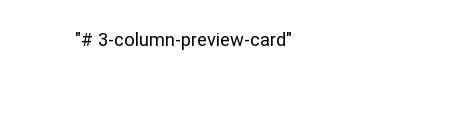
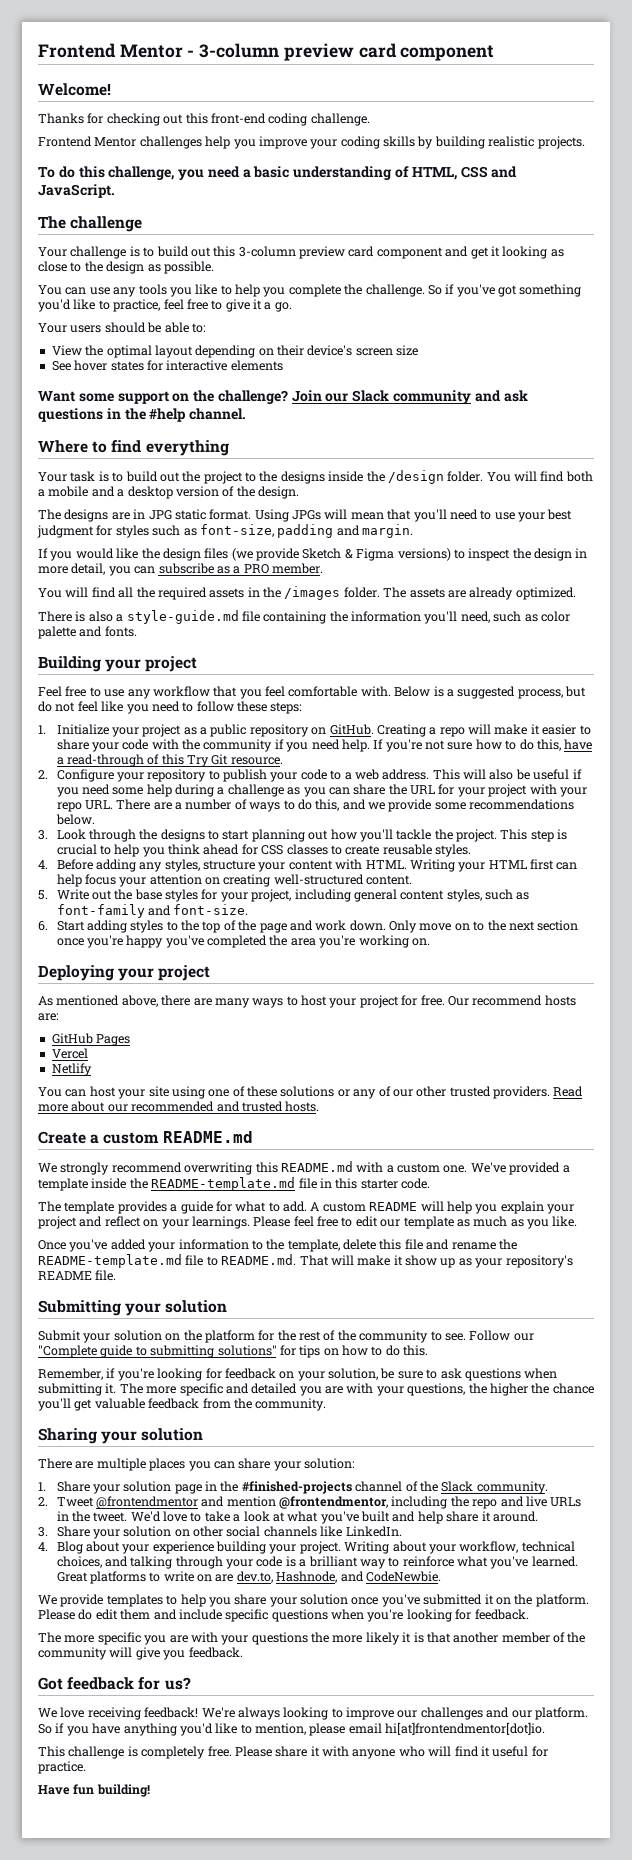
[75,32,292,50] "# 3-column-preview-card" -> [38,43,495,61] [38,83,111,96] [38,113,370,126] [38,136,585,149] [38,166,518,180] [38,184,115,198] [38,216,143,232] [38,246,564,259] [38,261,214,274] [38,284,582,297] [38,299,292,312] [38,322,206,333] [51,345,419,358] [51,360,283,371] [38,390,528,404] [38,408,247,422] [38,440,229,456] [38,470,593,484] [38,486,299,499] [38,509,573,522] [37,524,413,538] [38,548,588,561] [38,563,323,576] [38,586,576,600] [38,610,570,624] [38,626,137,639] [38,656,198,672] [38,686,586,699] [38,701,303,714] [38,724,591,737] [56,739,593,752] [56,754,283,767] [38,769,582,782] [56,784,587,797] [56,799,575,812] [55,814,95,825] [38,829,568,842] [56,844,472,857] [38,859,578,872] [56,874,413,887] [38,889,530,902] [56,904,249,918] [38,920,579,933] [56,935,430,948] [38,965,211,981] [38,995,576,1008] [38,1013,59,1021] [51,1033,131,1046] [51,1048,88,1059] [51,1063,92,1076] [38,1086,584,1099] [38,1101,320,1112] [38,1131,253,1144] [38,1161,570,1175] [38,1177,430,1191] [38,1201,574,1214] [38,1216,578,1229] [38,1239,517,1252] [38,1254,573,1268] [38,1270,117,1281] [38,1300,228,1316] [38,1330,534,1343] [38,1345,429,1358] [38,1368,558,1381] [38,1383,594,1396] [38,1398,327,1411] [38,1428,204,1444] [38,1458,355,1471] [38,1481,548,1494] [38,1496,582,1509] [56,1511,538,1524] [38,1526,402,1539] [38,1541,575,1554] [56,1556,578,1569] [56,1571,441,1584] [38,1594,589,1607] [38,1609,529,1622] [38,1632,586,1645] [38,1647,243,1660] [38,1677,191,1690] [38,1707,588,1720] [38,1722,546,1736] [38,1746,548,1759] [38,1761,86,1774] [38,1784,150,1797] Frontend Mentor - 3-column preview card component // Welcome! // Thanks for checking out this front-end coding challenge. // Frontend Mentor challenges help you improve your coding skills by building realistic projects. // To do this challenge, you need a basic understanding of HTML, CSS and JavaScript. // The challenge // Your challenge is to build out this 3-column preview card component and get it looking as close to the design as possible. // You can use any tools you like to help you complete the challenge. So if you've got something you'd like to practice, feel free to give it a go. // Your users should be able to: // View the optimal layout depending on their device's screen size // See hover states for interactive elements // Want some support on the challenge? Join our Slack community and ask questions in the #help channel. // Where to find everything // Your task is to build out the project to the designs inside the /design folder. You will find both a mobile and a desktop version of the design. // The designs are in JPG static format. Using JPGs will mean that you'll need to use your best judgment for styles such as font-size, padding and margin. // If you would like the design files (we provide Sketch & Figma versions) to inspect the design in more detail, you can subscribe as a PRO member. // You will find all the required assets in the /images folder. The assets are already optimized. // There is also a style-guide.md file containing the information you'll need, such as color palette and fonts. // Building your project // Feel free to use any workflow that you feel comfortable with. Below is a suggested process, but do not feel like you need to follow these steps: // 1. Initialize your project as a public repository on GitHub. Creating a repo will make it easier to share your code with the community if you need help. If you're not sure how to do this, have a read-through of this Try Git resource. // 2. Configure your repository to publish your code to a web address. This will also be useful if you need some help during a challenge as you can share the URL for your project with your repo URL. There are a number of ways to do this, and we provide some recommendations below. // 3. Look through the designs to start planning out how you'll tackle the project. This step is crucial to help you think ahead for CSS classes to create reusable styles. // 4. Before adding any styles, structure your content with HTML. Writing your HTML first can help focus your attention on creating well-structured content. // 5. Write out the base styles for your project, including general content styles, such as font-family and font-size. // 6. Start adding styles to the top of the page and work down. Only move on to the next section once you're happy you've completed the area you're working on. // Deploying your project // As mentioned above, there are many ways to host your project for free. Our recommend hosts are: // GitHub Pages // Vercel // Netlify // You can host your site using one of these solutions or any of our other trusted providers. Read more about our recommended and trusted hosts. // Create a custom README.md // We strongly recommend overwriting this README.md with a custom one. We've provided a template inside the README-template.md file in this starter code. // The template provides a guide for what to add. A custom README will help you explain your project and reflect on your learnings. Please feel free to edit our template as much as you like. // Once you've added your information to the template, delete this file and rename the README-template.md file to README.md. That will make it show up as your repository's README file. // Submitting your solution // Submit your solution on the platform for the rest of the community to see. Follow our "Complete guide to submitting solutions" for tips on how to do this. // Remember, if you're looking for feedback on your solution, be sure to ask questions when submitting it. The more specific and detailed you are with your questions, the higher the chance you'll get valuable feedback from the community. // Sharing your solution // There are multiple places you can share your solution: // 1. Share your solution page in the #finished-projects channel of the Slack community. // 2. Tweet @frontendmentor and mention @frontendmentor, including the repo and live URLs in the tweet. We'd love to take a look at what you've built and help share it around. // 3. Share your solution on other social channels like LinkedIn. // 4. Blog about your experience building your project. Writing about your workflow, technical choices, and talking through your code is a brilliant way to reinforce what you've learned. Great platforms to write on are dev.to, Hashnode, and CodeNewbie. // We provide templates to help you share your solution once you've submitted it on the platform. Please do edit them and include specific questions when you're looking for feedback. // The more specific you are with your questions the more likely it is that another member of the community will give you feedback. // Got feedback for us? // We love receiving feedback! We're always looking to improve our challenges and our platform. So if you have anything you'd like to mention, please email hi[at]frontendmentor[dot]io. // This challenge is completely free. Please share it with anyone who will find it useful for practice. // Have fun building!

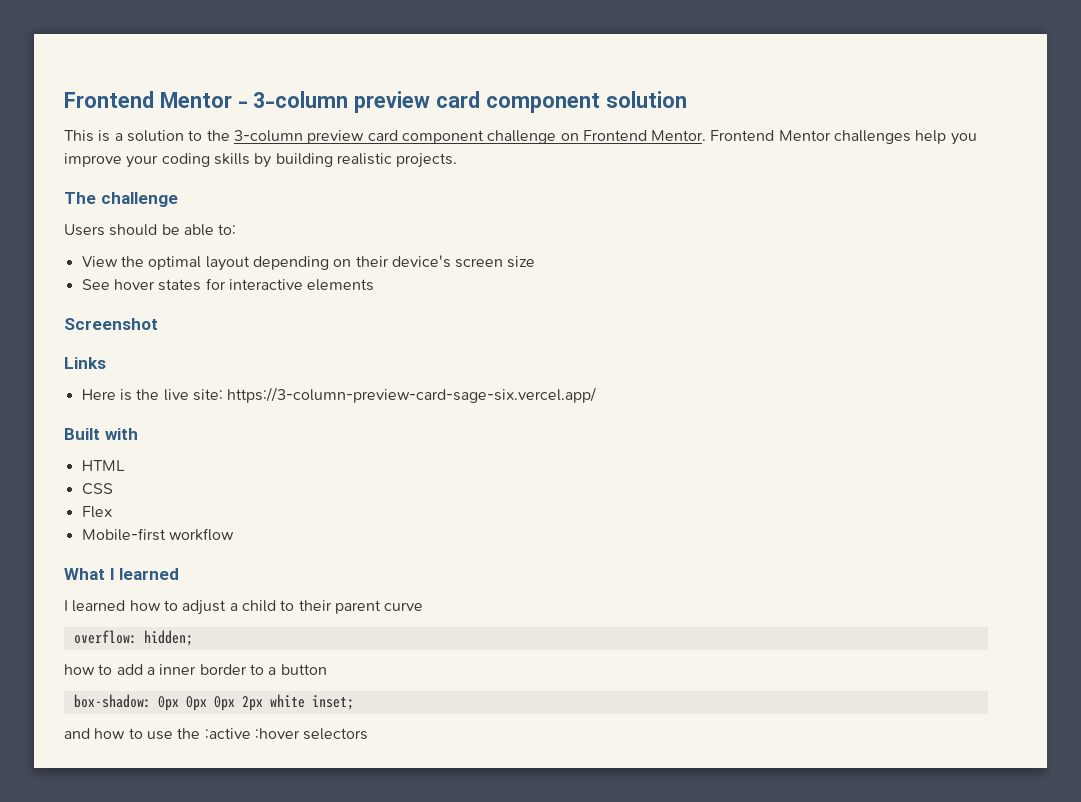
[38,83,111,96] [38,113,370,126] // Welcome! // Thanks for checking out this front-end coding challenge. // -> [605,91,687,108] [64,130,707,144] solution // This is a solution to the 3-column preview card component challenge on Frontend Mentor.
[38,166,518,180] [38,184,115,198] [38,216,143,232] [38,246,564,259] [38,261,214,274] [38,284,582,297] [38,299,292,312] [38,323,102,333] To do this challenge, you need a basic understanding of HTML, CSS and JavaScript. // The challenge // Your challenge is to build out this 3-column preview card component and get it looking as close to the design as possible. // You can use any tools you like to help you complete the challenge. So if you've got something you'd like to practice, feel free to give it a go. // Your users -> [64,192,178,207] [64,224,105,236] The challenge // Users
[38,390,528,404] [38,408,247,422] [38,440,229,456] [38,470,593,484] [38,486,299,499] [38,509,573,522] [37,524,413,538] [38,548,588,561] [38,563,323,576] [38,586,576,600] [38,610,570,624] [38,626,137,639] [38,656,198,672] [38,686,586,699] [38,701,303,714] [38,724,591,737] [56,739,593,752] [56,754,283,767] [38,769,582,782] [56,784,587,797] [56,799,575,812] [55,814,95,825] [38,829,568,842] [56,844,472,857] [38,859,578,872] [56,874,413,887] [38,889,530,902] [56,904,249,918] [38,920,579,933] [56,935,430,948] [38,965,211,981] [38,995,576,1008] [38,1013,59,1021] [51,1033,131,1046] [51,1048,88,1059] [51,1063,92,1076] [38,1086,584,1099] [38,1101,320,1112] [38,1131,253,1144] [38,1161,570,1175] [38,1177,430,1191] [38,1201,574,1214] [38,1216,578,1229] [38,1239,517,1252] [38,1254,573,1268] [38,1270,117,1281] [38,1300,228,1316] [38,1330,534,1343] [38,1345,429,1358] [38,1368,558,1381] [38,1383,594,1396] [38,1398,327,1411] [38,1428,204,1444] [38,1458,355,1471] [38,1481,548,1494] [38,1496,582,1509] [56,1511,538,1524] [38,1526,402,1539] [38,1541,575,1554] [56,1556,578,1569] [56,1571,441,1584] [38,1594,589,1607] [38,1609,529,1622] [38,1632,586,1645] [38,1647,243,1660] [38,1677,191,1690] [38,1707,588,1720] [38,1722,546,1736] [38,1746,548,1759] [38,1761,86,1774] [38,1784,150,1797] Want some support on the challenge? Join our Slack community and ask questions in the #help channel. // Where to find everything // Your task is to build out the project to the designs inside the /design folder. You will find both a mobile and a desktop version of the design. // The designs are in JPG static format. Using JPGs will mean that you'll need to use your best judgment for styles such as font-size, padding and margin. // If you would like the design files (we provide Sketch & Figma versions) to inspect the design in more detail, you can subscribe as a PRO member. // You will find all the required assets in the /images folder. The assets are already optimized. // There is also a style-guide.md file containing the information you'll need, such as color palette and fonts. // Building your project // Feel free to use any workflow that you feel comfortable with. Below is a suggested process, but do not feel like you need to follow these steps: // 1. Initialize your project as a public repository on GitHub. Creating a repo will make it easier to share your code with the community if you need help. If you're not sure how to do this, have a read-through of this Try Git resource. // 2. Configure your repository to publish your code to a web address. This will also be useful if you need some help during a challenge as you can share the URL for your project with your repo URL. There are a number of ways to do this, and we provide some recommendations below. // 3. Look through the designs to start planning out how you'll tackle the project. This step is crucial to help you think ahead for CSS classes to create reusable styles. // 4. Before adding any styles, structure your content with HTML. Writing your HTML first can help focus your attention on creating well-structured content. // 5. Write out the base styles for your project, including general content styles, such as font-family and font-size. // 6. Start adding styles to the top of the page and work down. Only move on to the next section once you're happy you've completed the area you're working on. // Deploying your project // As mentioned above, there are many ways to host your project for free. Our recommend hosts are: // GitHub Pages // Vercel // Netlify // You can host your site using one of these solutions or any of our other trusted providers. Read more about our recommended and trusted hosts. // Create a custom README.md // We strongly recommend overwriting this README.md with a custom one. We've provided a template inside the README-template.md file in this starter code. // The template provides a guide for what to add. A custom README will help you explain your project and reflect on your learnings. Please feel free to edit our template as much as you like. // Once you've added your information to the template, delete this file and rename the README-template.md file to README.md. That will make it show up as your repository's README file. // Submitting your solution // Submit your solution on the platform for the rest of the community to see. Follow our "Complete guide to submitting solutions" for tips on how to do this. // Remember, if you're looking for feedback on your solution, be sure to ask questions when submitting it. The more specific and detailed you are with your questions, the higher the chance you'll get valuable feedback from the community. // Sharing your solution // There are multiple places you can share your solution: // 1. Share your solution page in the #finished-projects channel of the Slack community. // 2. Tweet @frontendmentor and mention @frontendmentor, including the repo and live URLs in the tweet. We'd love to take a look at what you've built and help share it around. // 3. Share your solution on other social channels like LinkedIn. // 4. Blog about your experience building your project. Writing about your workflow, technical choices, and talking through your code is a brilliant way to reinforce what you've learned. Great platforms to write on are dev.to, Hashnode, and CodeNewbie. // We provide templates to help you share your solution once you've submitted it on the platform. Please do edit them and include specific questions when you're looking for feedback. // The more specific you are with your questions the more likely it is that another member of the community will give you feedback. // Got feedback for us? // We love receiving feedback! We're always looking to improve our challenges and our platform. So if you have anything you'd like to mention, please email hi[at]frontendmentor[dot]io. // This challenge is completely free. Please share it with anyone who will find it useful for practice. // Have fun building! -> [64,318,158,330] [64,357,106,369] [81,387,597,403] [64,428,138,440] [81,460,125,471] [81,483,113,495] [81,506,112,518] [81,528,234,541] [64,568,180,580] [64,600,424,615] [73,630,193,646] [64,664,327,675] [73,694,354,711] [64,728,369,740] Screenshot // Links // Here is the live site: https://3-column-preview-card-sage-six.vercel.app/ // Built with // HTML // CSS // Flex // Mobile-first workflow // What I learned // I learned how to adjust a child to their parent curve // overflow: hidden; // how to add a inner border to a button // box-shadow: 0px 0px 0px 2px white inset; // and how to use the :active :hover selectors

